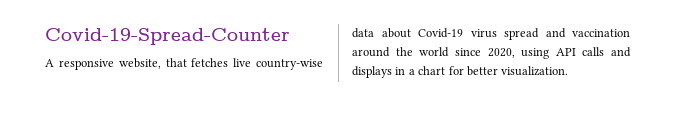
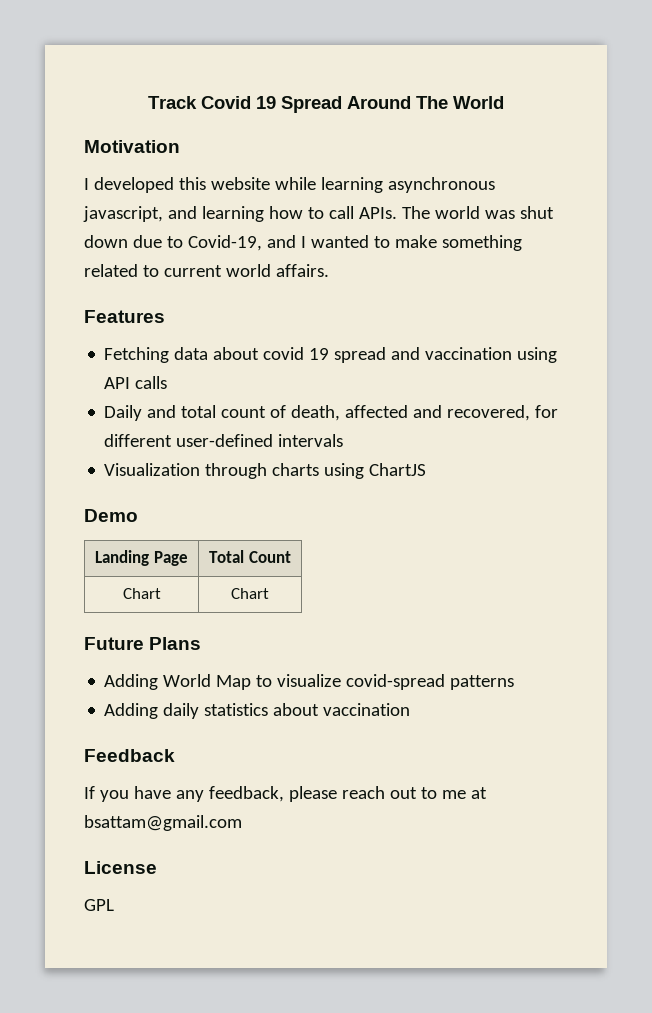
[45,28,290,45] [45,58,323,70] [352,28,630,40] [352,47,631,59] [352,66,569,78] Covid-19-Spread-Counter // A responsive website, that fetches live country-wise data about Covid-19 virus spread and vaccination around the world since 2020, using API calls and displays in a chart for better visualization. -> [148,96,504,113] [84,140,180,153] [84,177,495,193] [83,206,554,222] [84,235,522,251] [84,264,329,277] [84,310,165,323] [104,347,558,363] [104,376,168,389] [104,405,559,421] [104,434,344,447] [104,463,427,479] [84,509,138,522] [95,550,188,566] [209,550,291,563] [122,588,161,599] [231,588,269,599] [84,637,202,650] [104,674,515,690] [104,703,411,719] [84,749,175,762] [84,786,487,802] [84,815,242,831] [84,861,157,874] [84,899,114,911] Track Covid 19 Spread Around The World // Motivation // I developed this website while learning asynchronous javascript, and learning how to call APIs. The world was shut down due to Covid-19, and I wanted to make something related to current world affairs. // Features // Fetching data about covid 19 spread and vaccination using API calls // Daily and total count of death, affected and recovered, for different user-defined intervals // Visualization through charts using ChartJS // Demo // Landing Page | Total Count // Chart | Chart // Future Plans // Adding World Map to visualize covid-spread patterns // Adding daily statistics about vaccination // Feedback // If you have any feedback, please reach out to me at bsattam@gmail.com // License // GPL

